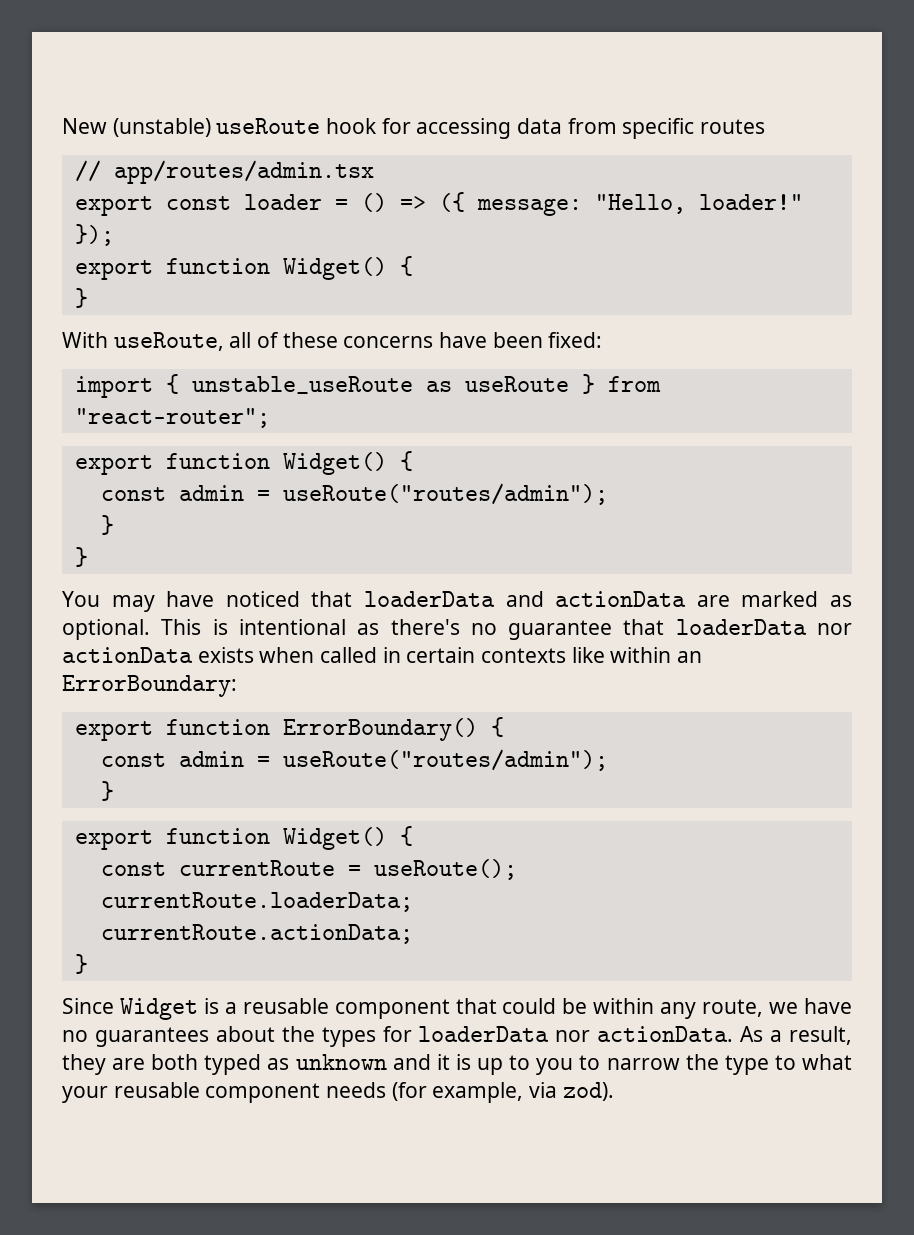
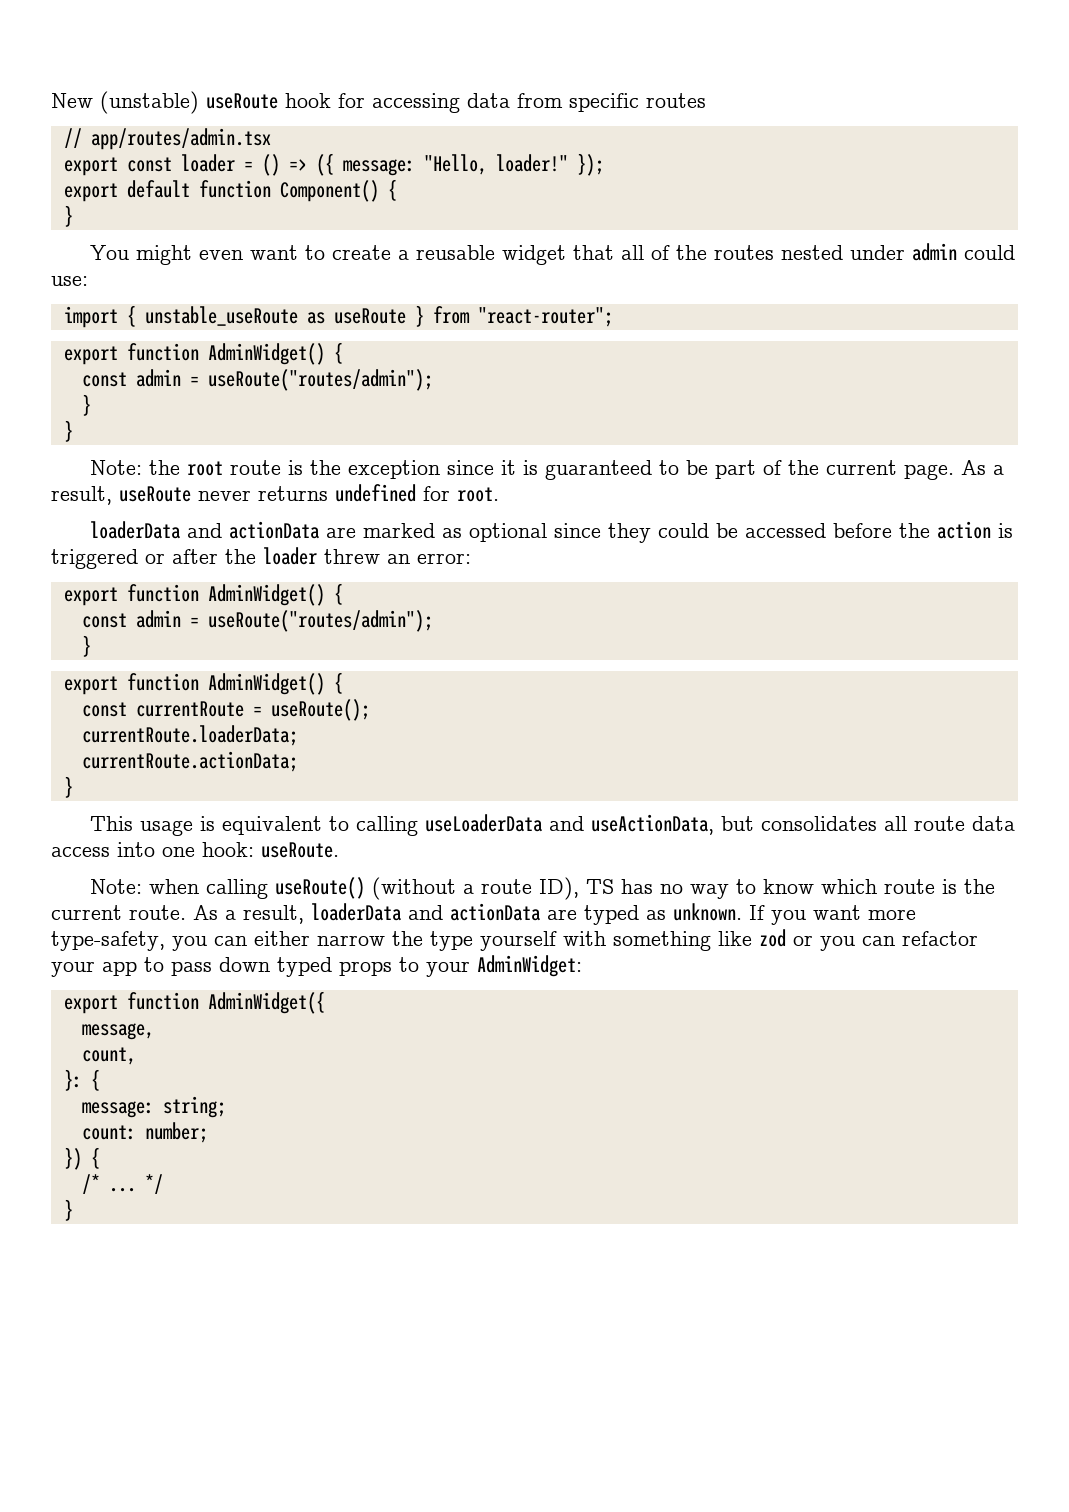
[165,257,387,280] function Widget() -> [126,180,379,202] default function Component()
[62,332,603,351] With useRoute, all of these concerns have been fixed: -> [89,243,1015,265] [51,276,88,286] You might even want to create a reusable widget that all of the routes nested under admin could use:
[282,452,387,475] Widget() -> [207,343,325,365] AdminWidget()
[62,591,353,612] You may have noticed that -> [89,460,1004,480] [51,484,499,505] Note: the root route is the exception since it is guaranteed to be part of the current page. As a result, useRoute never returns undefined for root. //
[62,619,852,640] [62,647,703,663] [62,675,237,697] [74,718,478,741] optional. This is intentional as there's no guarantee that loaderData nor actionData exists when called in certain contexts like within an ErrorBoundary: // export function ErrorBoundary() -> [468,521,1013,543] [51,547,471,569] [63,584,325,606] optional since they could be accessed before the action is triggered or after the loader threw an error: // export function AdminWidget()
[282,827,387,850] Widget() -> [207,673,325,695] AdminWidget()
[62,998,852,1020] [62,1026,852,1047] [62,1054,853,1075] [62,1082,614,1103] Since Widget is a reusable component that could be within any route, we have no guarantees about the types for loaderData nor actionData. As a result, they are both typed as unknown and it is up to you to narrow the type to what your reusable component needs (for example, via zod). -> [89,814,1015,836] [51,842,339,858] [89,877,995,900] [51,903,916,925] [51,929,978,951] [51,955,582,977] [63,991,325,1014] [81,1023,154,1040] [81,1047,136,1065] [63,1069,100,1091] [81,1096,226,1118] [81,1122,208,1143] [63,1147,100,1170] [81,1174,163,1194] [63,1199,73,1221] This usage is equivalent to calling useLoaderData and useActionData, but consolidates all route data access into one hook: useRoute. // Note: when calling useRoute() (without a route ID), TS has no way to know which route is the current route. As a result, loaderData and actionData are typed as unknown. If you want more type-safety, you can either narrow the type yourself with something like zod or you can refactor your app to pass down typed props to your AdminWidget: // export function AdminWidget({ // message, // count, // }: { // message: string; // count: number; // }) { // /* ... */ // }

